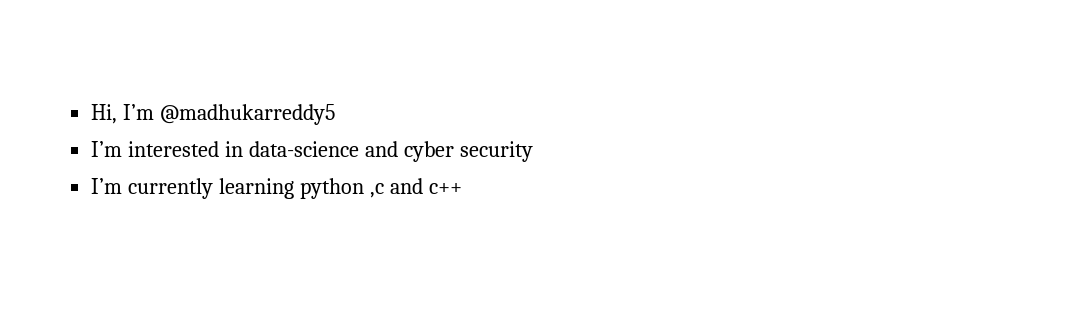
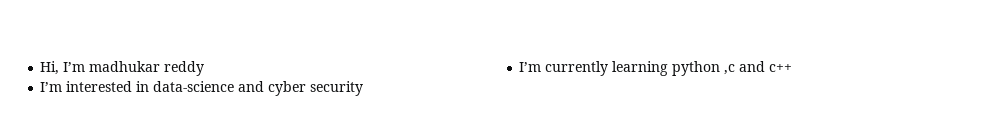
[160,104,336,125] @madhukarreddy5 -> [89,61,205,76] madhukar reddy

